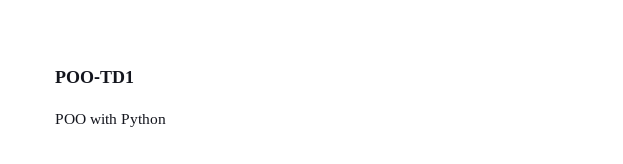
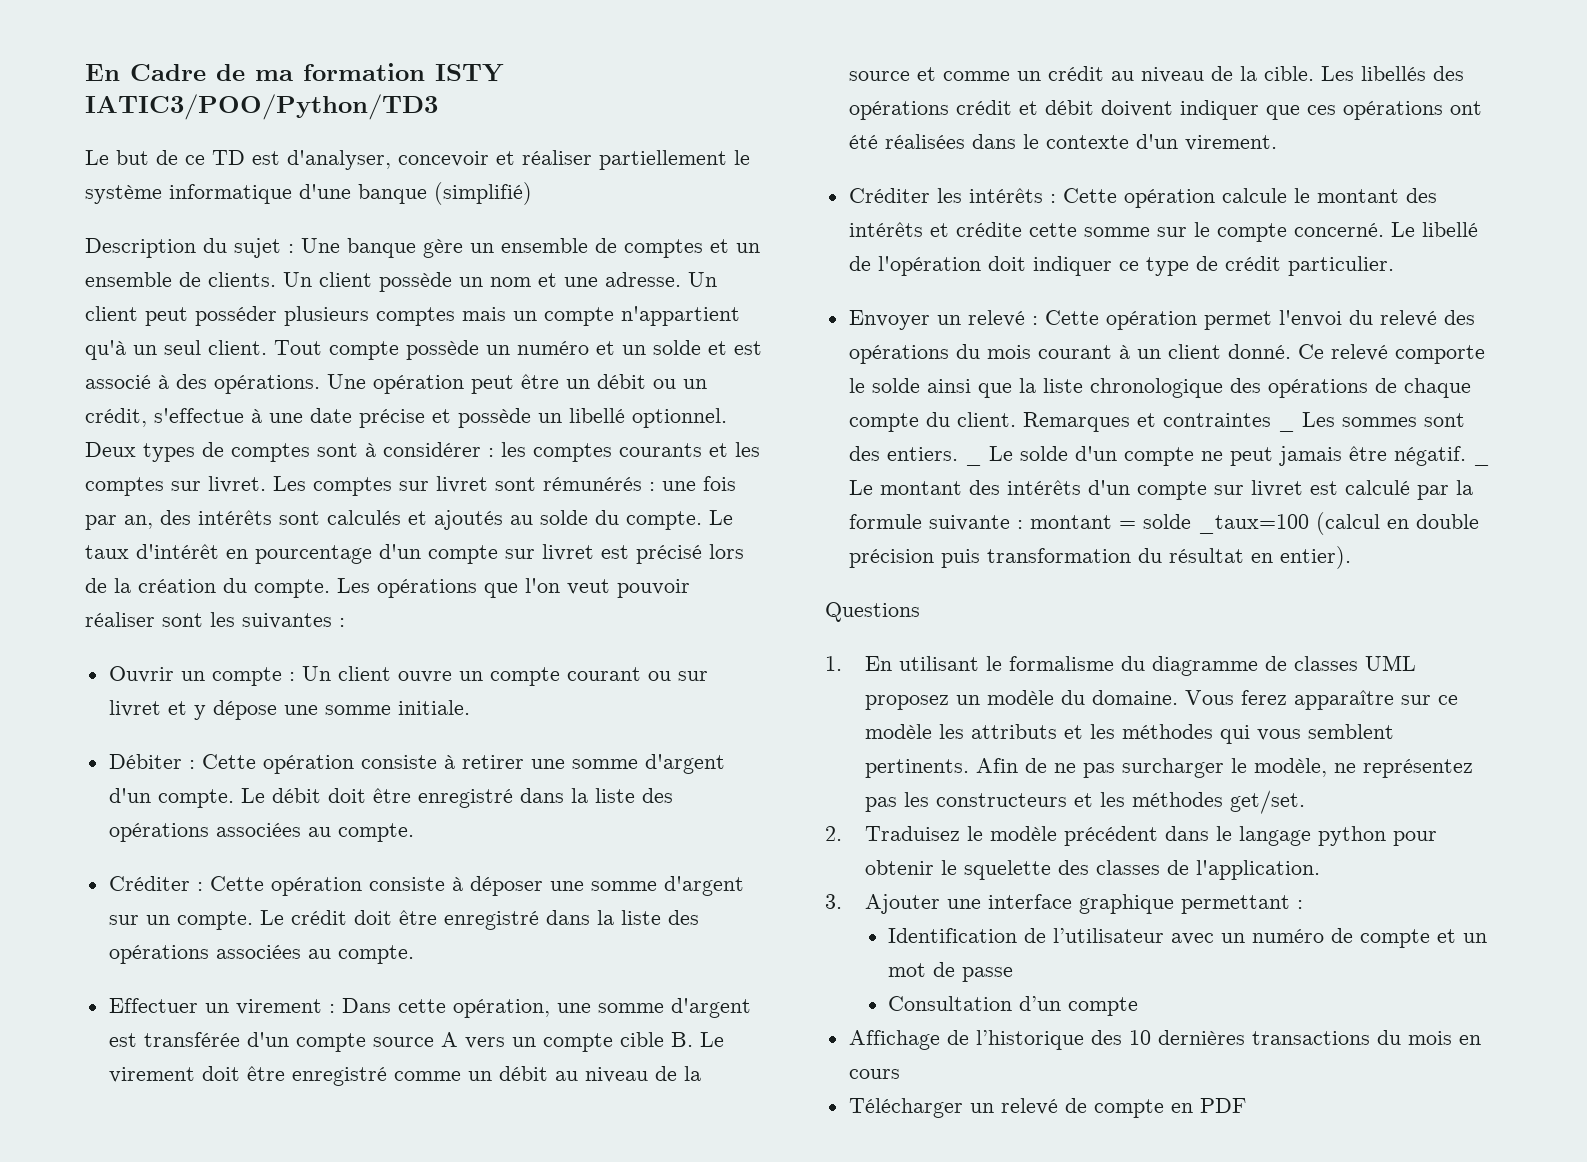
[55,71,134,83] [55,114,167,127] POO-TD1 // POO with Python -> [85,63,504,82] [85,94,438,120] [85,150,750,170] [85,182,532,205] [85,238,760,258] [85,272,717,292] [85,306,740,326] [85,340,762,360] [85,374,707,394] [85,408,727,428] [85,442,760,462] [85,476,736,496] [85,510,733,530] [85,544,744,564] [85,578,690,598] [85,612,345,629] [108,666,708,686] [108,700,470,720] [108,754,725,774] [108,788,673,808] [108,823,414,842] [108,876,744,896] [108,910,699,930] [108,945,414,964] [108,998,751,1018] [108,1032,724,1052] [108,1066,701,1086] [848,66,1464,83] [848,100,1482,120] [848,134,1277,151] [848,188,1437,208] [848,222,1478,242] [848,256,1394,276] [848,310,1475,330] [848,344,1485,364] [848,378,1471,398] [848,412,1271,432] [1277,427,1295,432] [1301,412,1465,427] [848,446,958,461] [964,461,982,466] [988,446,1490,466] [848,480,1473,500] [848,512,1479,535] [848,546,1351,569] [825,602,920,622] [825,655,1416,676] [864,690,1458,710] [864,724,1394,744] [864,758,1473,778] [864,790,1305,814] [825,826,1437,846] [864,860,1320,880] [825,894,1303,914] [888,928,1488,948] [888,962,1014,982] [888,996,1139,1016] [848,1030,1481,1050] [848,1069,900,1079] [848,1098,1246,1118] En Cadre de ma formation ISTY IATIC3/POO/Python/TD3 // Le but de ce TD est d'analyser, concevoir et réaliser partiellement le système informatique d'une banque (simplifié) // Description du sujet : Une banque gère un ensemble de comptes et un ensemble de clients. Un client possède un nom et une adresse. Un client peut posséder plusieurs comptes mais un compte n'appartient qu'à un seul client. Tout compte possède un numéro et un solde et est associé à des opérations. Une opération peut être un débit ou un crédit, s'effectue à une date précise et possède un libellé optionnel. Deux types de comptes sont à considérer : les comptes courants et les comptes sur livret. Les comptes sur livret sont rémunérés : une fois par an, des intérêts sont calculés et ajoutés au solde du compte. Le taux d'intérêt en pourcentage d'un compte sur livret est précisé lors de la création du compte. Les opérations que l'on veut pouvoir réaliser sont les suivantes : // Ouvrir un compte : Un client ouvre un compte courant ou sur livret et y dépose une somme initiale. // Débiter : Cette opération consiste à retirer une somme d'argent d'un compte. Le débit doit être enregistré dans la liste des opérations associées au compte. // Créditer : Cette opération consiste à déposer une somme d'argent sur un compte. Le crédit doit être enregistré dans la liste des opérations associées au compte. // Effectuer un virement : Dans cette opération, une somme d'argent est transférée d'un compte source A vers un compte cible B. Le virement doit être enregistré comme un débit au niveau de la source et comme un crédit au niveau de la cible. Les libellés des opérations crédit et débit doivent indiquer que ces opérations ont été réalisées dans le contexte d'un virement. // Créditer les intérêts : Cette opération calcule le montant des intérêts et crédite cette somme sur le compte concerné. Le libellé de l'opération doit indiquer ce type de crédit particulier. // Envoyer un relevé : Cette opération permet l'envoi du relevé des opérations du mois courant à un client donné. Ce relevé comporte le solde ainsi que la liste chronologique des opérations de chaque compte du client. Remarques et contraintes _ Les sommes sont des entiers. _ Le solde d'un compte ne peut jamais être négatif. _ Le montant des intérêts d'un compte sur livret est calculé par la formule suivante : montant = solde _taux=100 (calcul en double précision puis transformation du résultat en entier). // Questions // 1. En utilisant le formalisme du diagramme de classes UML proposez un modèle du domaine. Vous ferez apparaître sur ce modèle les attributs et les méthodes qui vous semblent pertinents. Afin de ne pas surcharger le modèle, ne représentez pas les constructeurs et les méthodes get/set. // 2. Traduisez le modèle précédent dans le langage python pour obtenir le squelette des classes de l'application. // 3. Ajouter une interface graphique permettant : // Identification de l’utilisateur avec un numéro de compte et un mot de passe // Consultation d’un compte // Affichage de l’historique des 10 dernières transactions du mois en cours // Télécharger un relevé de compte en PDF

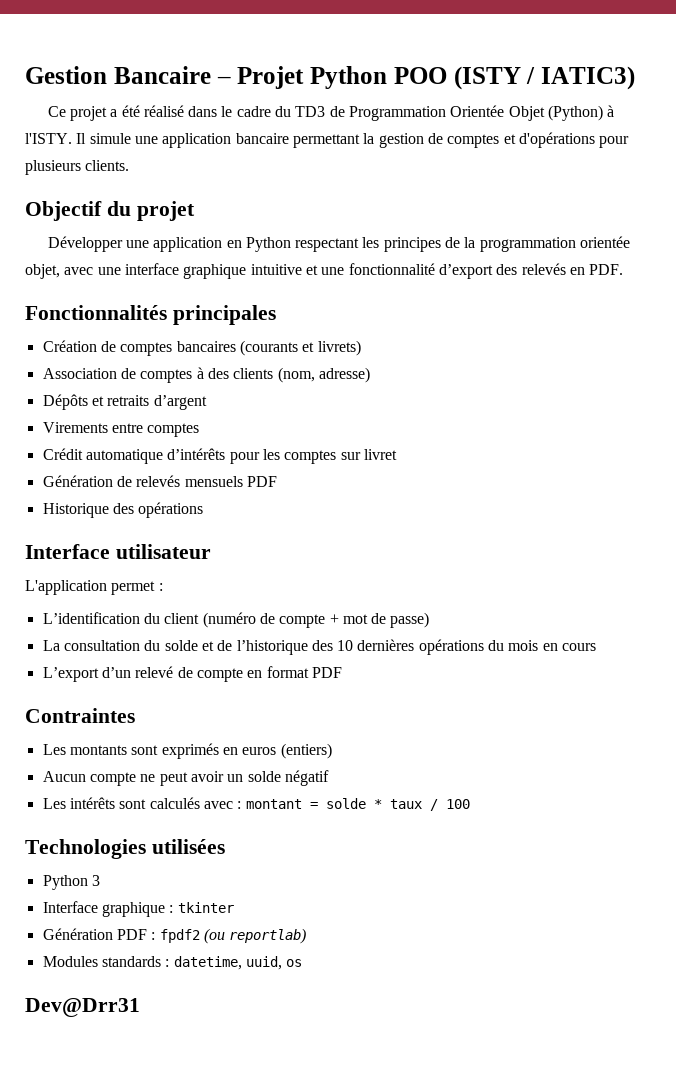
[85,63,504,82] [85,94,438,120] [85,150,750,170] [85,182,532,205] [85,238,760,258] [85,272,717,292] [85,306,740,326] [85,340,762,360] [85,374,707,394] [85,408,727,428] [85,442,760,462] [85,476,736,496] [85,510,733,530] [85,544,744,564] [85,578,690,598] [85,612,345,629] [108,666,708,686] [108,700,470,720] [108,754,725,774] [108,788,673,808] [108,823,414,842] [108,876,744,896] [108,910,699,930] [108,945,414,964] [108,998,751,1018] [108,1032,724,1052] [108,1066,701,1086] [848,66,1464,83] [848,100,1482,120] [848,134,1277,151] [848,188,1437,208] [848,222,1478,242] [848,256,1394,276] [848,310,1475,330] [848,344,1485,364] [848,378,1471,398] [848,412,1271,432] [1277,427,1295,432] [1301,412,1465,427] [848,446,958,461] [964,461,982,466] [988,446,1490,466] [848,480,1473,500] [848,512,1479,535] [848,546,1351,569] [825,602,920,622] [825,655,1416,676] [864,690,1458,710] [864,724,1394,744] [864,758,1473,778] [864,790,1305,814] [825,826,1437,846] [864,860,1320,880] [825,894,1303,914] [888,928,1488,948] [888,962,1014,982] [888,996,1139,1016] [848,1030,940,1050] En Cadre de ma formation ISTY IATIC3/POO/Python/TD3 // Le but de ce TD est d'analyser, concevoir et réaliser partiellement le système informatique d'une banque (simplifié) // Description du sujet : Une banque gère un ensemble de comptes et un ensemble de clients. Un client possède un nom et une adresse. Un client peut posséder plusieurs comptes mais un compte n'appartient qu'à un seul client. Tout compte possède un numéro et un solde et est associé à des opérations. Une opération peut être un débit ou un crédit, s'effectue à une date précise et possède un libellé optionnel. Deux types de comptes sont à considérer : les comptes courants et les comptes sur livret. Les comptes sur livret sont rémunérés : une fois par an, des intérêts sont calculés et ajoutés au solde du compte. Le taux d'intérêt en pourcentage d'un compte sur livret est précisé lors de la création du compte. Les opérations que l'on veut pouvoir réaliser sont les suivantes : // Ouvrir un compte : Un client ouvre un compte courant ou sur livret et y dépose une somme initiale. // Débiter : Cette opération consiste à retirer une somme d'argent d'un compte. Le débit doit être enregistré dans la liste des opérations associées au compte. // Créditer : Cette opération consiste à déposer une somme d'argent sur un compte. Le crédit doit être enregistré dans la liste des opérations associées au compte. // Effectuer un virement : Dans cette opération, une somme d'argent est transférée d'un compte source A vers un compte cible B. Le virement doit être enregistré comme un débit au niveau de la source et comme un crédit au niveau de la cible. Les libellés des opérations crédit et débit doivent indiquer que ces opérations ont été réalisées dans le contexte d'un virement. // Créditer les intérêts : Cette opération calcule le montant des intérêts et crédite cette somme sur le compte concerné. Le libellé de l'opération doit indiquer ce type de crédit particulier. // Envoyer un relevé : Cette opération permet l'envoi du relevé des opérations du mois courant à un client donné. Ce relevé comporte le solde ainsi que la liste chronologique des opérations de chaque compte du client. Remarques et contraintes _ Les sommes sont des entiers. _ Le solde d'un compte ne peut jamais être négatif. _ Le montant des intérêts d'un compte sur livret est calculé par la formule suivante : montant = solde _taux=100 (calcul en double précision puis transformation du résultat en entier). // Questions // 1. En utilisant le formalisme du diagramme de classes UML proposez un modèle du domaine. Vous ferez apparaître sur ce modèle les attributs et les méthodes qui vous semblent pertinents. Afin de ne pas surcharger le modèle, ne représentez pas les constructeurs et les méthodes get/set. // 2. Traduisez le modèle précédent dans le langage python pour obtenir le squelette des classes de l'application. // 3. Ajouter une interface graphique permettant : // Identification de l’utilisateur avec un numéro de compte et un mot de passe // Consultation d’un compte // Affichage -> [25,66,635,90] [47,105,615,121] [25,132,630,148] [25,160,130,175] [25,201,195,221] [47,236,631,252] [25,263,624,279] [25,305,276,325] [42,340,361,356] [42,367,370,383] [42,394,207,410] [42,422,200,437] [42,448,397,464] [42,475,277,487] [42,502,204,518] [25,544,211,559] [25,580,163,595] [42,612,430,628] [42,640,214,651] Gestion Bancaire – Projet Python POO (ISTY / IATIC3) // Ce projet a été réalisé dans le cadre du TD3 de Programmation Orientée Objet (Python) à l'ISTY. Il simule une application bancaire permettant la gestion de comptes et d'opérations pour plusieurs clients. // Objectif du projet // Développer une application en Python respectant les principes de la programmation orientée objet, avec une interface graphique intuitive et une fonctionnalité d’export des relevés en PDF. // Fonctionnalités principales // Création de comptes bancaires (courants et livrets) // Association de comptes à des clients (nom, adresse) // Dépôts et retraits d’argent // Virements entre comptes // Crédit automatique d’intérêts pour les comptes sur livret // Génération de relevés mensuels PDF // Historique des opérations // Interface utilisateur // L'application permet : // L’identification du client (numéro de compte + mot de passe) // La consultation du solde et
[1251,1031,1370,1045] transactions -> [418,639,484,655] opérations
[848,1098,994,1118] Télécharger un -> [42,667,131,682] L’export d’un
[1199,1098,1246,1113] PDF -> [266,666,342,678] [25,708,135,723] [42,743,332,759] [42,770,329,786] [42,797,470,811] [25,839,225,859] [42,875,100,890] [42,901,234,917] [42,928,307,944] [42,956,303,970] [25,998,140,1017] format PDF // Contraintes // Les montants sont exprimés en euros (entiers) // Aucun compte ne peut avoir un solde négatif // Les intérêts sont calculés avec : montant = solde * taux / 100 // Technologies utilisées // Python 3 // Interface graphique : tkinter // Génération PDF : fpdf2 (ou reportlab) // Modules standards : datetime, uuid, os // Dev@Drr31

